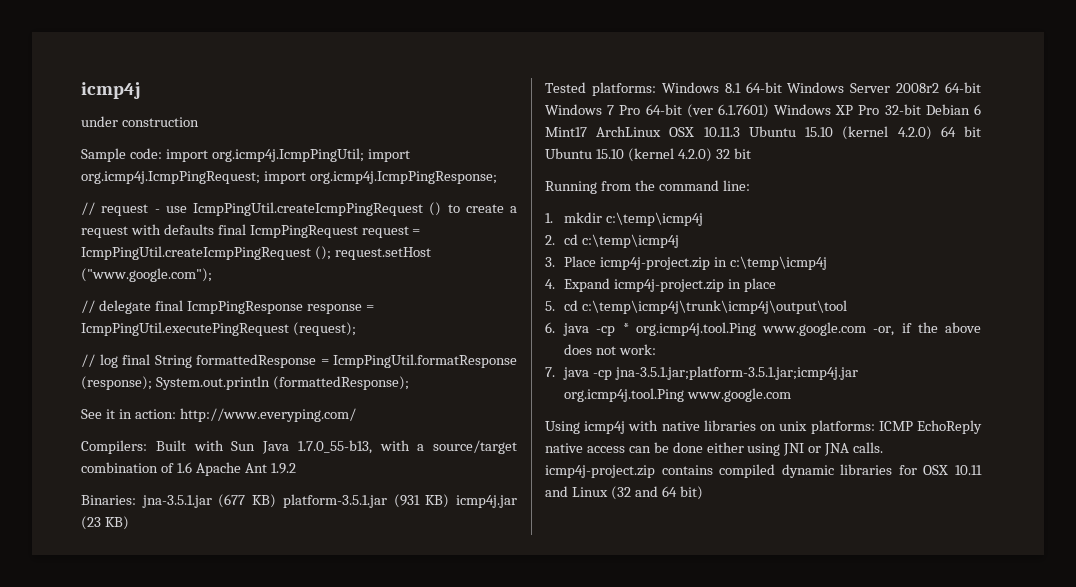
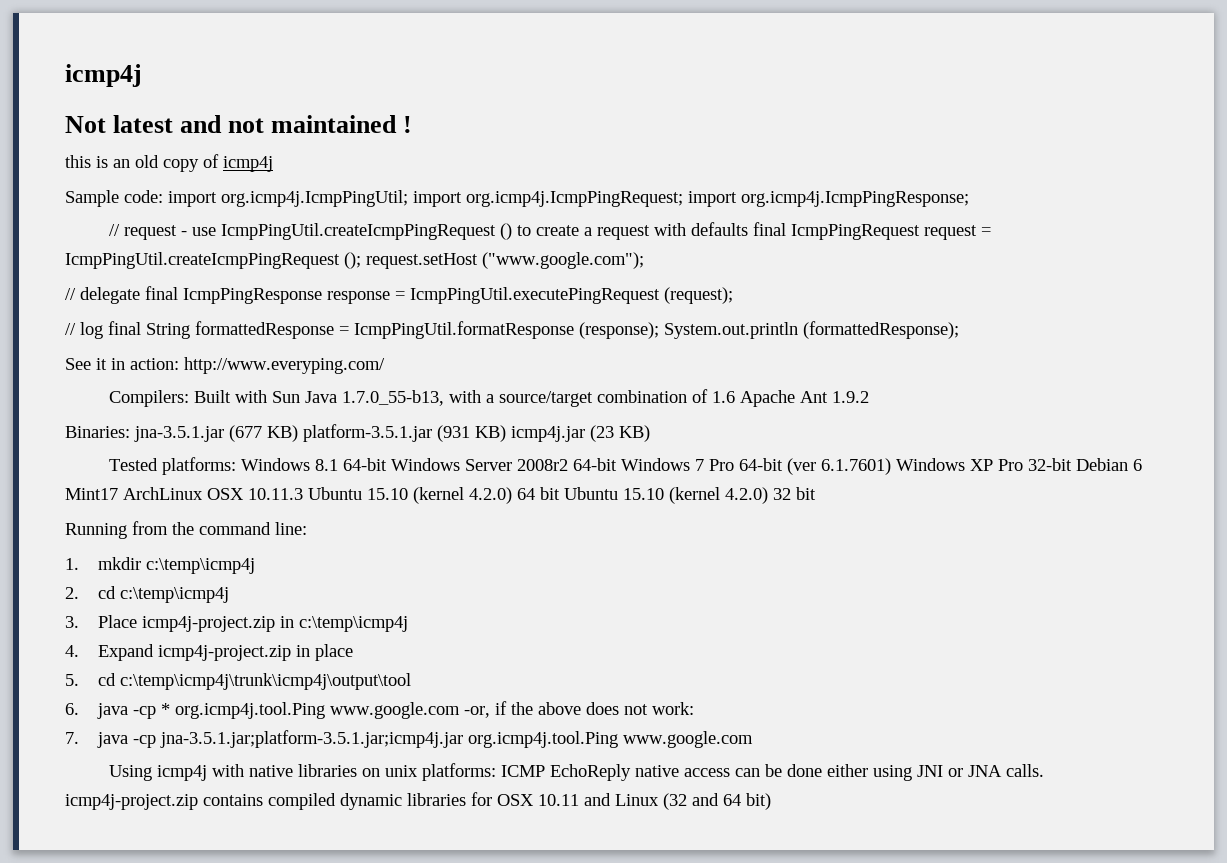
[81,82,141,99] [81,116,199,127] icmp4j // under construction -> [65,64,142,87] [65,115,413,133] [65,154,273,172] icmp4j // Not latest and not maintained ! // this is an old copy of icmp4j

